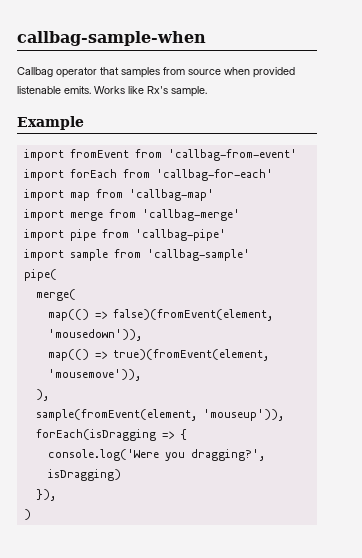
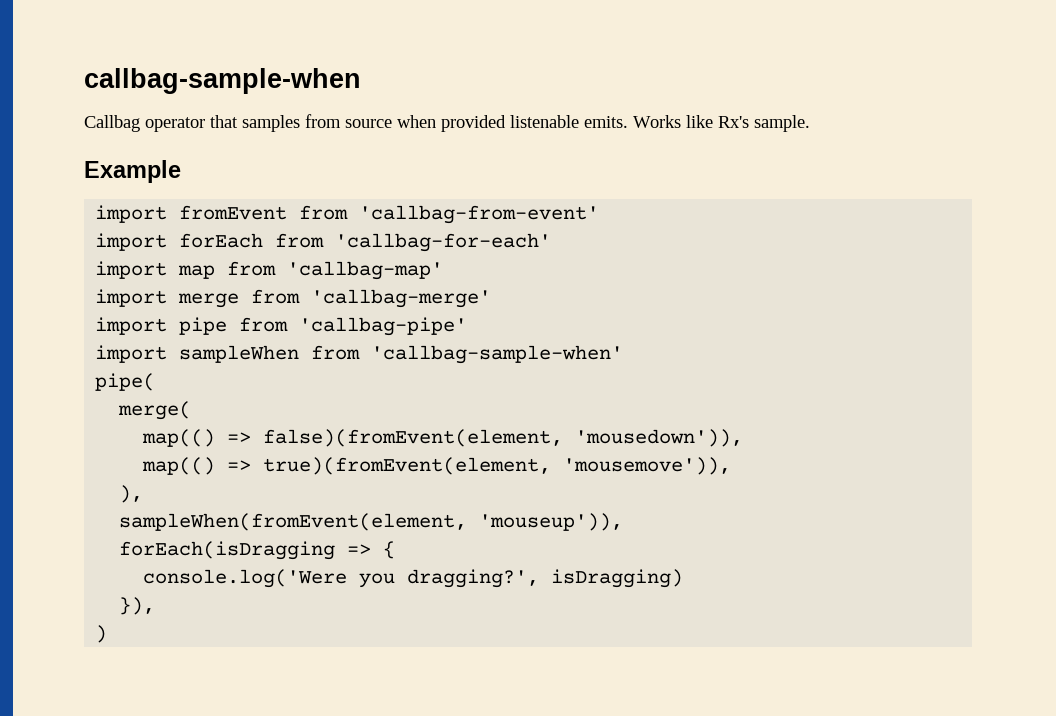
[69,249,250,261] sample from 'callbag-sample' -> [179,345,624,364] sampleWhen from 'callbag-sample-when'
[35,409,197,421] sample(fromEvent(element, -> [119,513,468,531] sampleWhen(fromEvent(element,

